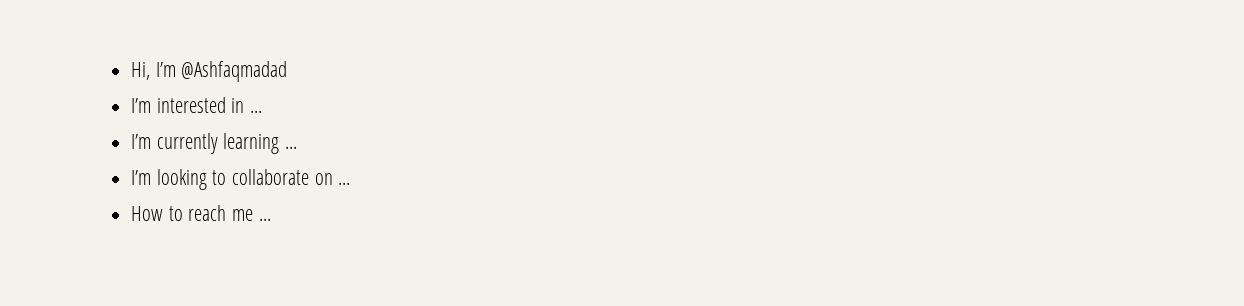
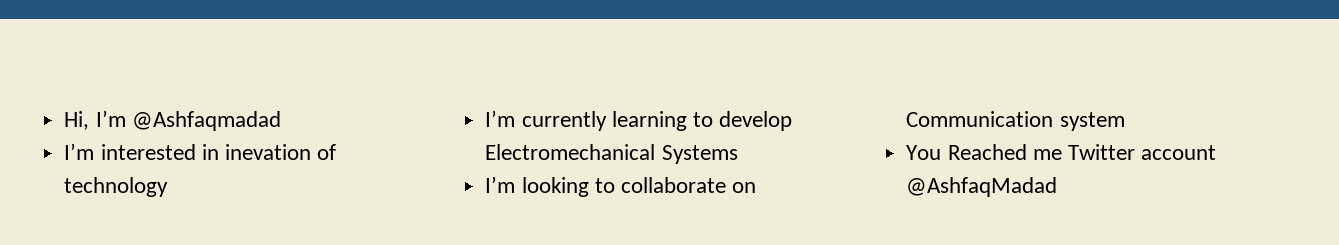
[250,110,263,113] ... -> [224,144,337,160] [64,177,169,197] inevation of technology
[285,146,298,149] ... -> [692,111,793,131] [485,144,738,164] to develop Electromechanical Systems
[338,182,351,185] [131,205,271,221] ... // How to reach me ... -> [906,111,1125,131] [906,144,1217,160] [906,177,1058,197] Communication system // You Reached me Twitter account @AshfaqMadad

